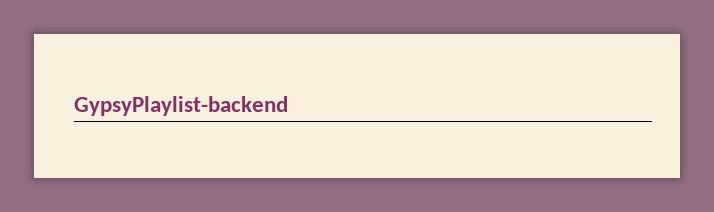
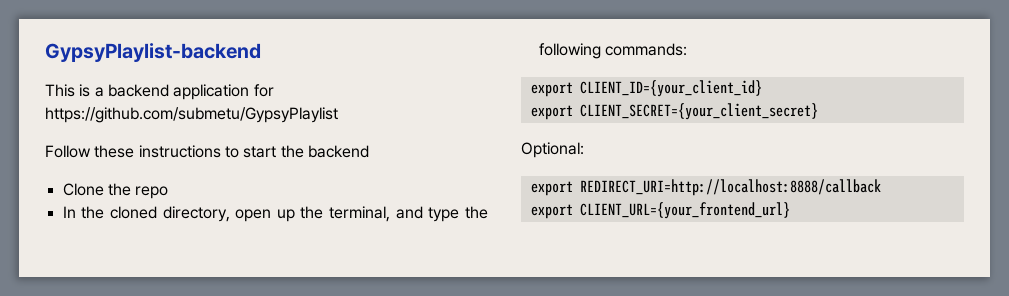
(288, 106) none -> [45,84,274,100] [45,107,338,123] [45,145,369,158] [62,183,169,199] [62,206,488,222] [538,43,687,59] [530,80,762,97] [530,103,818,120] [521,142,584,158] [530,179,881,196] [530,202,790,219] // This is a backend application for https://github.com/submetu/GypsyPlaylist // Follow these instructions to start the backend // Clone the repo // In the cloned directory, open up the terminal, and type the following commands: // export CLIENT_ID={your_client_id} // export CLIENT_SECRET={your_client_secret} // Optional: // export REDIRECT_URI=http://localhost:8888/callback // export CLIENT_URL={your_frontend_url}

